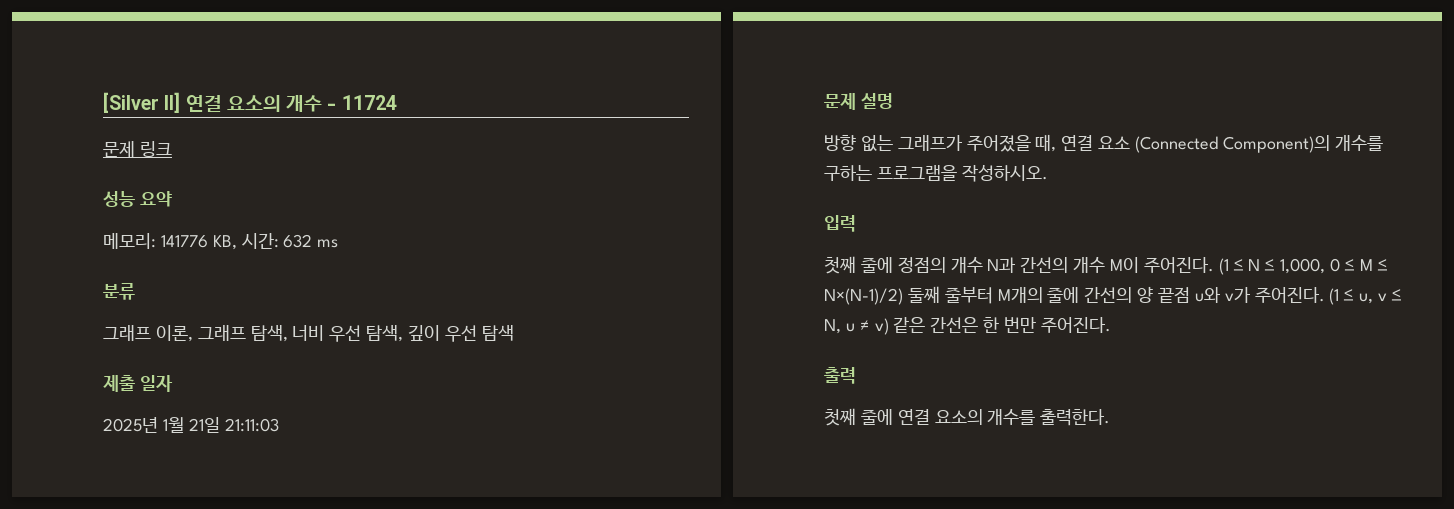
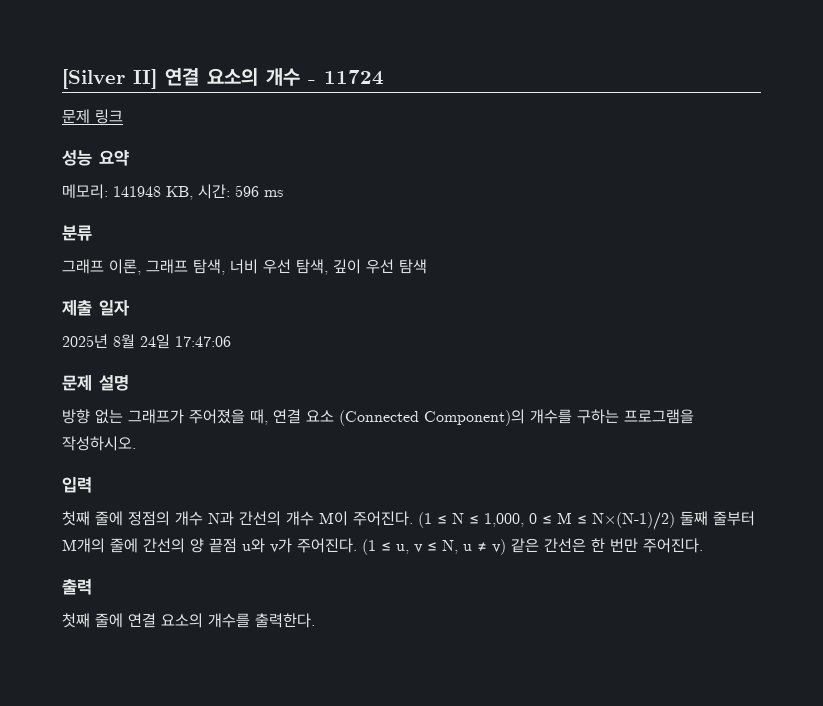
[160,235,208,248] 141776 -> [113,186,161,197] 141948
[283,234,313,248] 632 -> [235,185,259,197] 596
[162,417,279,433] 1월 21일 21:11:03 -> [113,334,231,349] 8월 24일 17:47:06

